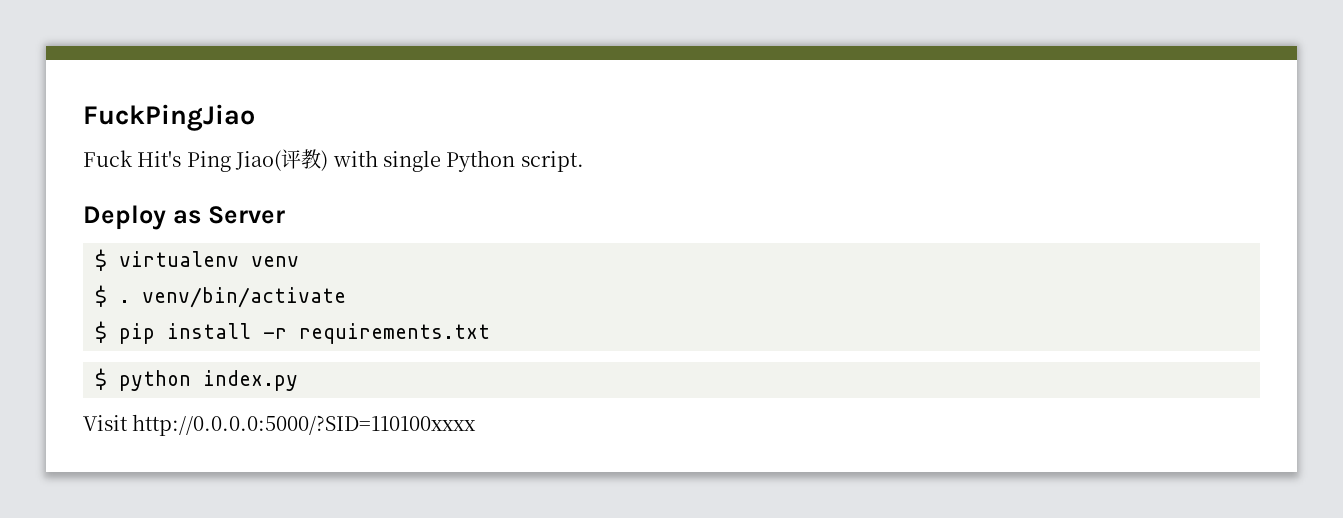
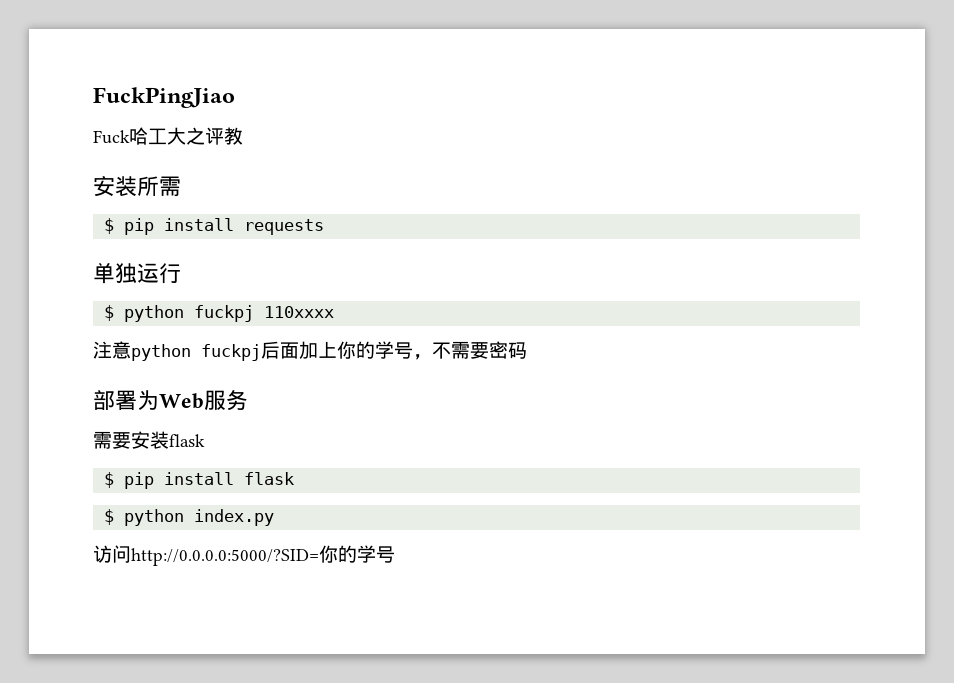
[137,149,584,172] [83,205,285,230] [95,249,299,271] [95,285,346,308] [95,321,490,344] Hit's Ping Jiao(评教) with single Python script. // Deploy as Server // $ virtualenv venv // $ . venv/bin/activate // $ pip install -r requirements.txt -> [129,127,243,145] [93,176,181,197] [104,218,325,235] [93,263,181,284] [104,305,335,322] [93,341,527,361] [93,390,248,411] [93,431,205,449] [104,472,295,489] 哈工大之评教 // 安装所需 // $ pip install requests // 单独运行 // $ python fuckpj 110xxxx // 注意python fuckpj后面加上你的学号，不需要密码 // 部署为Web服务 // 需要安装flask // $ pip install flask
[83,414,477,436] Visit http://0.0.0.0:5000/?SID=110100xxxx -> [93,545,395,566] 访问http://0.0.0.0:5000/?SID=你的学号

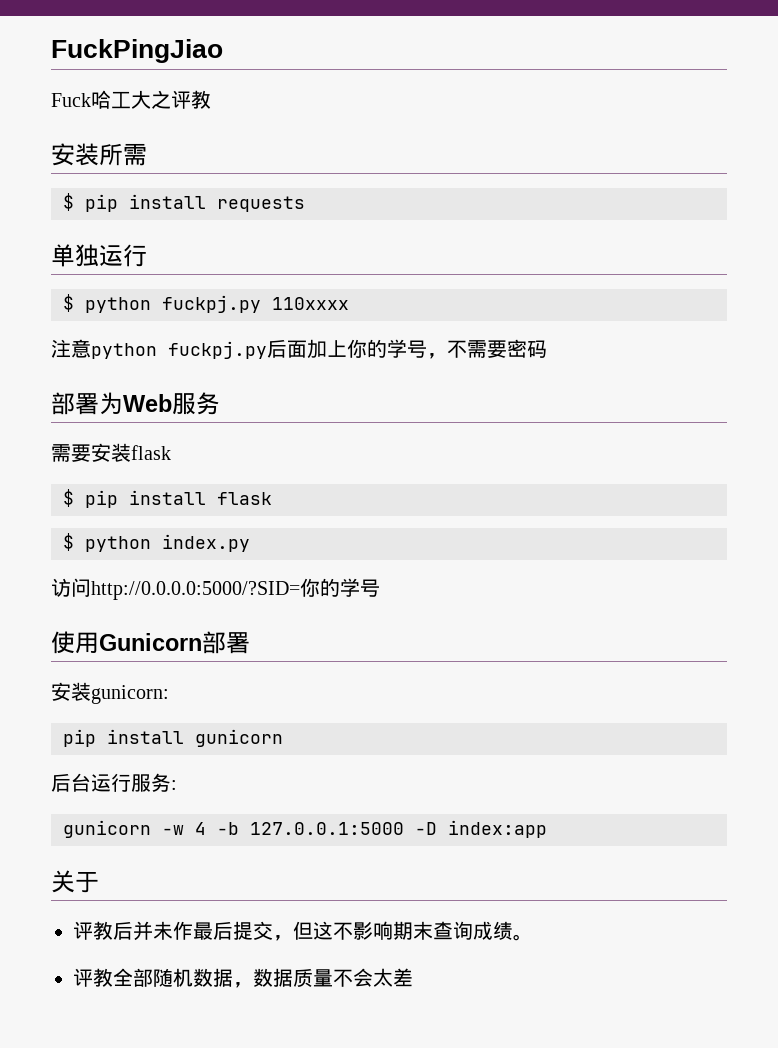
[194,305,255,322] fuckpj -> [162,295,261,313] fuckpj.py
[201,344,261,361] fuckpj -> [168,341,267,359] fuckpj.py
(395, 554) none -> [51,631,250,654] [51,682,169,704] [63,729,283,747] [51,773,177,792] [63,820,547,838] [51,870,99,893] [73,921,533,941] [73,968,413,988] // 使用Gunicorn部署 // 安装gunicorn: // pip install gunicorn // 后台运行服务: // gunicorn -w 4 -b 127.0.0.1:5000 -D index:app // 关于 // 评教后并未作最后提交，但这不影响期末查询成绩。 // 评教全部随机数据，数据质量不会太差

